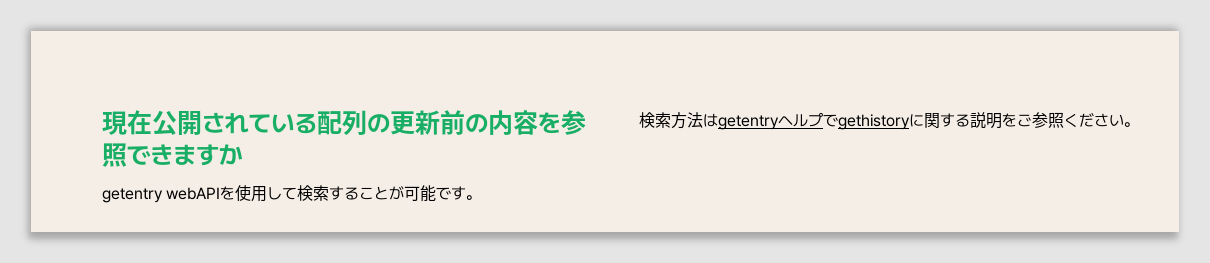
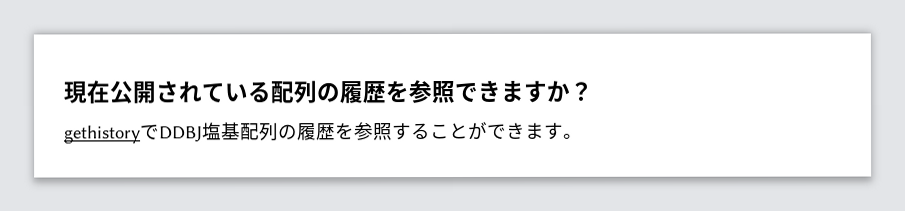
[390,110,538,135] 更新前の内容 -> [339,80,386,104] 履歴
[102,185,330,203] // getentry webAPIを使用して検索 -> [569,81,593,101] [64,122,393,144] ？ // gethistoryでDDBJ塩基配列の履歴を参照
[404,185,452,202] 可能で -> [487,122,545,139] できま
[639,112,1139,130] // 検索方法はgetentryヘルプでgethistoryに関する説明をご参照ください。 -> (583, 136) none

